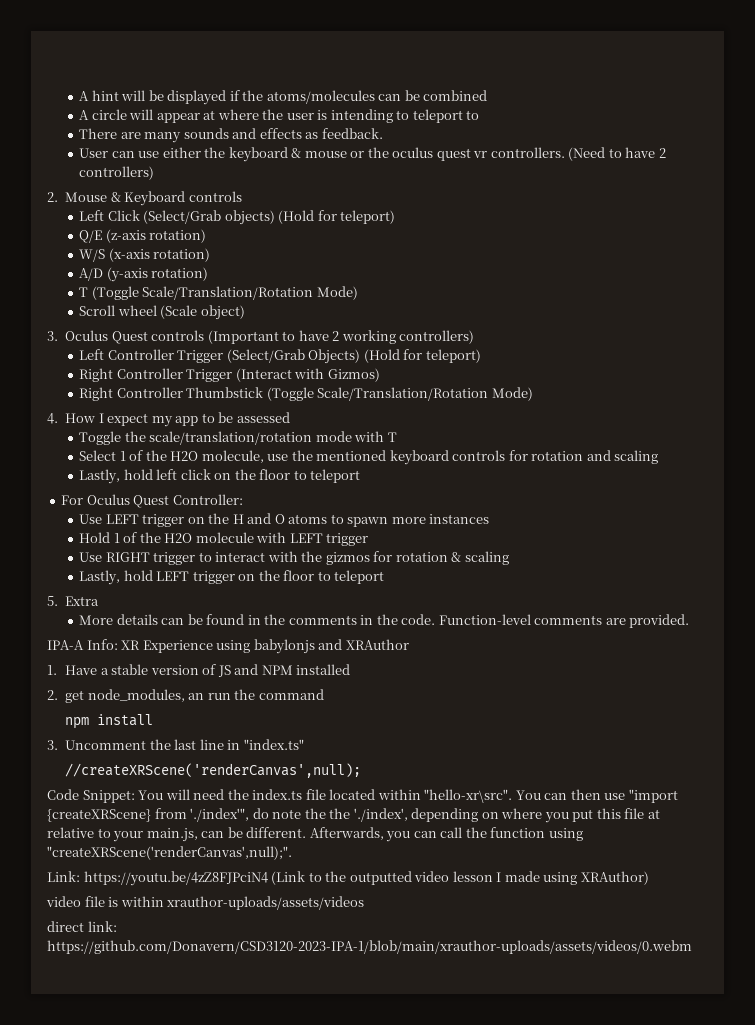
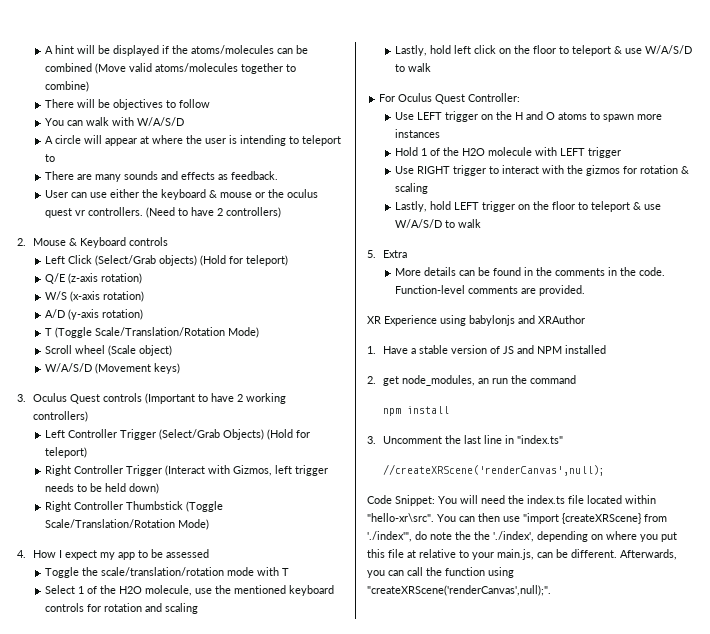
(488, 95) none -> [95,63,297,74] [45,81,90,92] [45,99,211,110] [45,117,185,126] (Move valid atoms/molecules together to combine) // There will be objectives to follow // You can walk with W/A/S/D
(245, 312) none -> [45,363,181,374] // W/A/S/D (Movement keys)
[327,368,380,382] Gizmos) -> [233,465,329,476] [45,483,160,494] Gizmos, left trigger needs to be held down)
(361, 476) none -> [614,45,693,54] [395,63,432,72] & use W/A/S/D to walk
(385, 577) none -> [633,202,662,210] [395,219,482,228] & use W/A/S/D to walk
[47,639,118,650] IPA-A Info: -> (586, 290) none
[47,871,649,886] [46,896,365,910] [47,921,117,932] [47,940,692,954] // Link: https://youtu.be/4zZ8FJPciN4 (Link to the outputted video lesson I made using XRAuthor) // video file is within xrauthor-uploads/assets/videos // direct link: https://github.com/Donavern/CSD3120-2023-IPA-1/blob/main/xrauthor-uploads/assets/videos/0.webm -> (551, 590) none

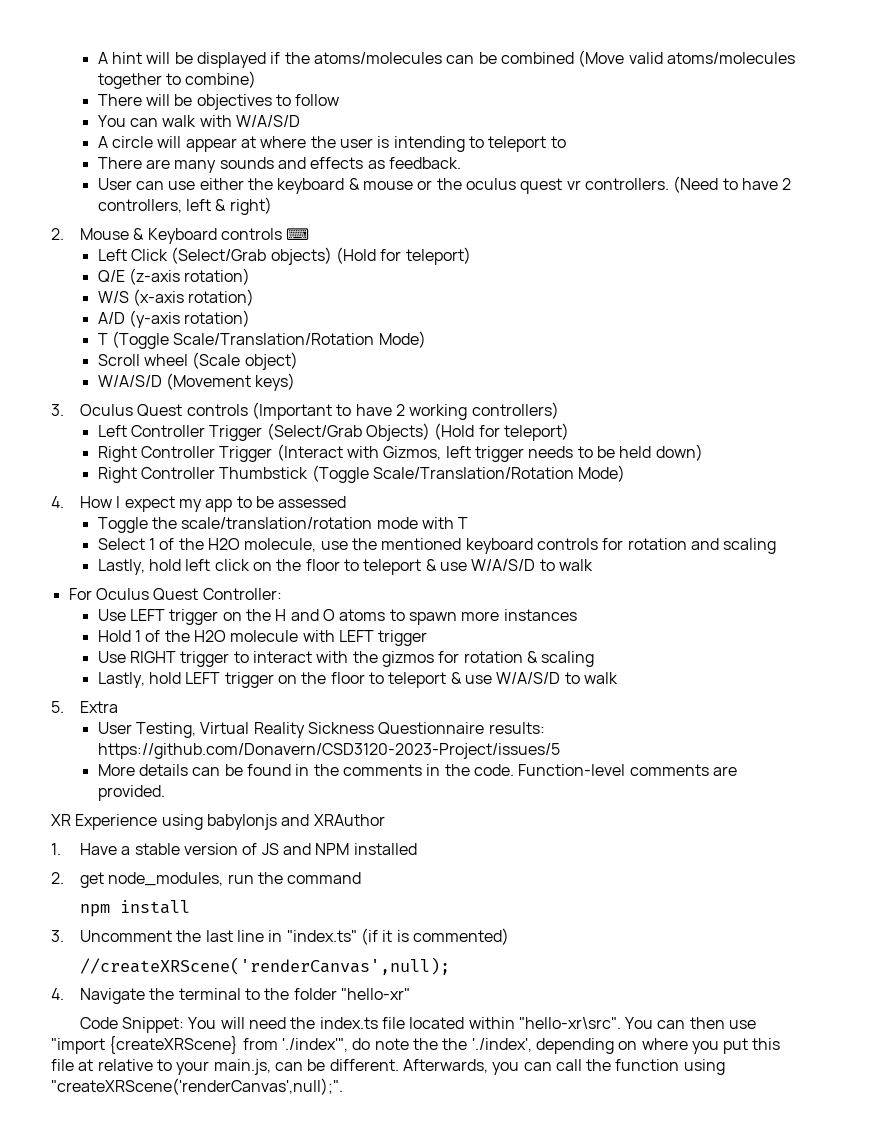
[226,207,282,218] controllers) -> [97,197,272,215] controllers, left & right)
(169, 241) none -> [286,228,310,240] ⌨
(408, 254) none -> [97,722,545,738] [97,743,560,759] // User Testing, Virtual Reality Sickness Questionnaire results: https://github.com/Donavern/CSD3120-2023-Project/issues/5
[478,378,490,384] an -> (224, 879) none
[383,464,606,476] // //createXRScene('renderCanvas',null); -> [361,928,510,945] [80,957,451,975] [51,988,411,1004] (if it is commented) // //createXRScene('renderCanvas',null); // 4. Navigate the terminal to the folder "hello-xr"

